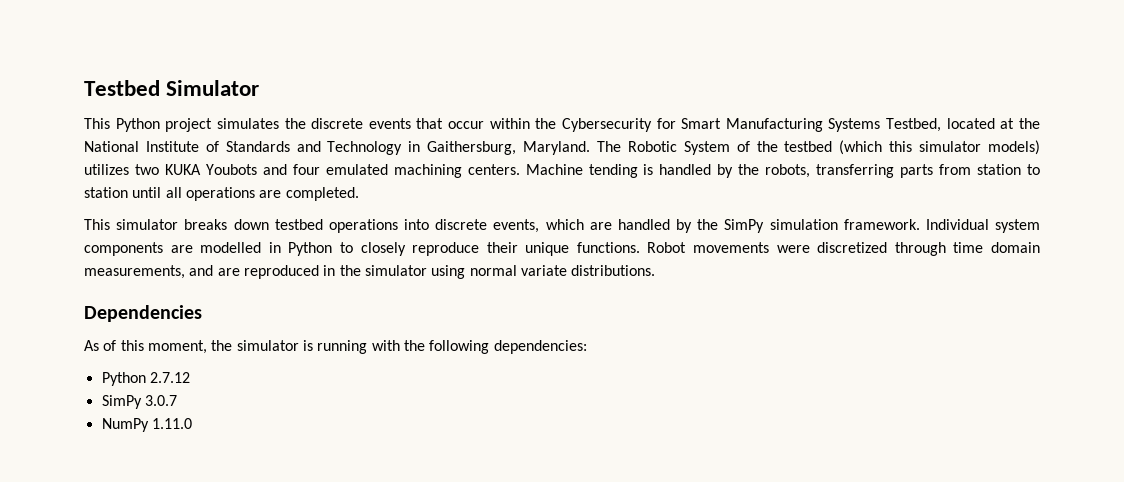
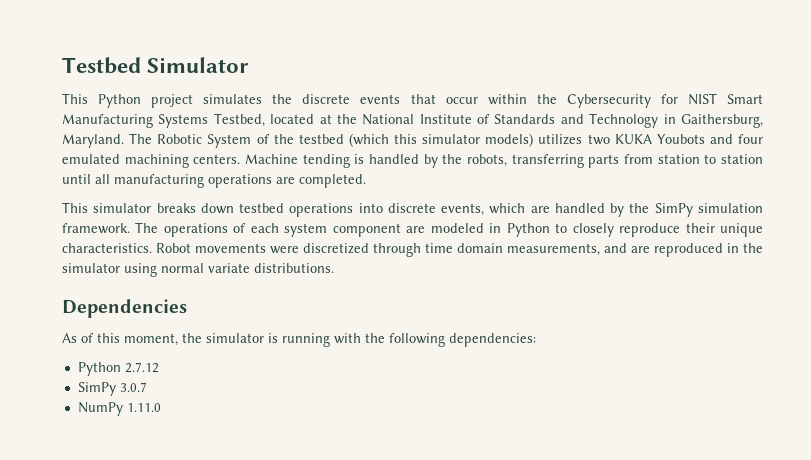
(676, 123) none -> [687,93,717,105] NIST
(182, 192) none -> [114,174,204,188] manufacturing
[925,219,1040,233] [84,242,262,256] Individual system components are modelled -> [135,222,484,237] The operations of each system component are modeled
[576,242,640,253] functions. -> [62,243,152,253] characteristics.

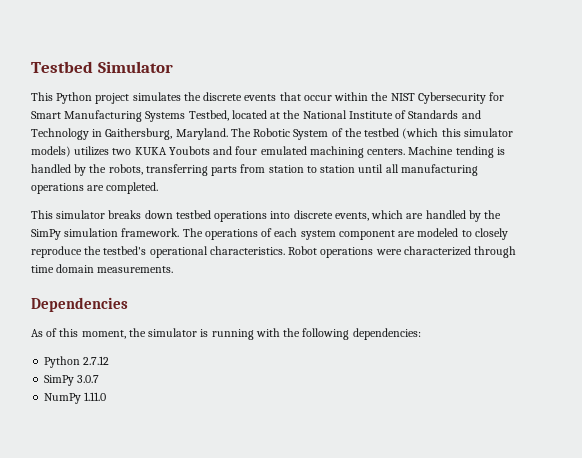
(557, 99) none -> [390,93,415,101] NIST
[687,93,717,105] NIST -> (505, 96) none
[489,223,550,237] in Python -> (459, 232) none
[685,223,763,237] [62,243,763,257] [62,263,334,277] their unique characteristics. Robot movements were discretized through time domain measurements, and are reproduced in the simulator using normal variate distributions. -> [84,246,517,258] [31,264,174,273] the testbed's operational characteristics. Robot operations were characterized through time domain measurements.

